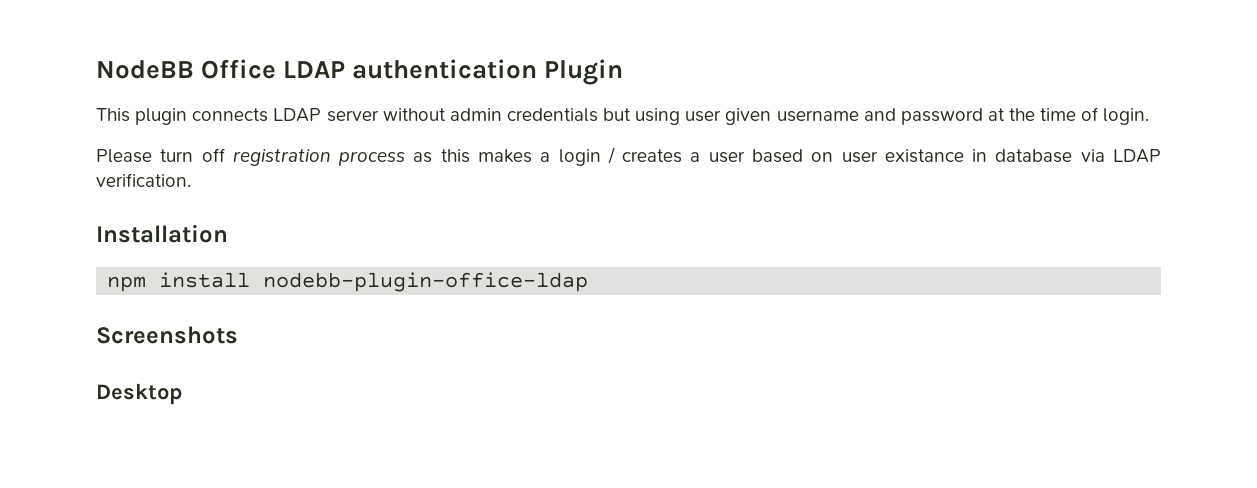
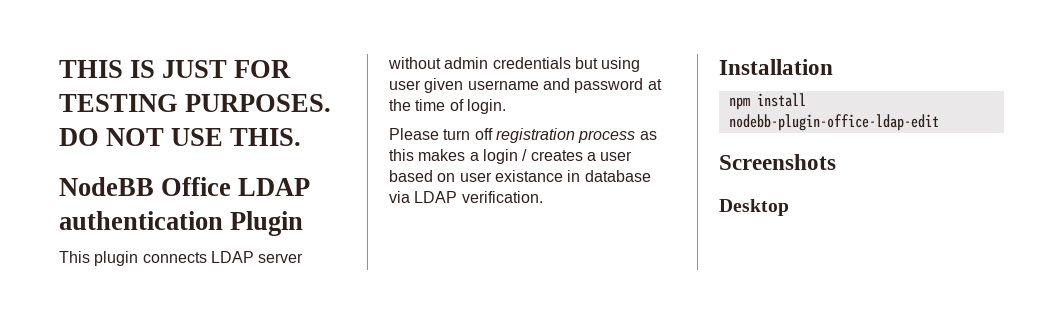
(96, 69) none -> [59,60,292,78] [59,94,332,112] [59,128,302,146] THIS IS JUST FOR TESTING PURPOSES. DO NOT USE THIS. //
[263,272,589,292] nodebb-plugin-office-ldap -> [728,114,939,131] nodebb-plugin-office-ldap-edit

